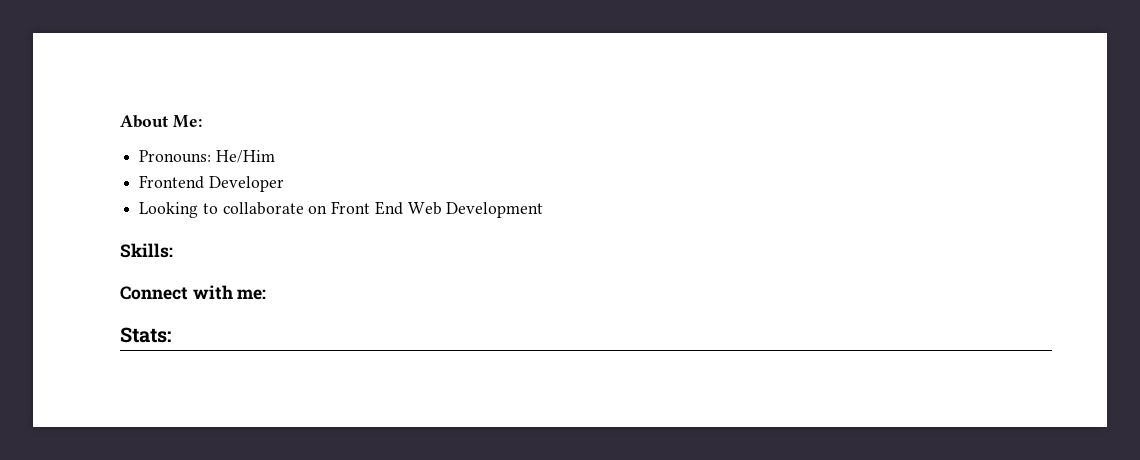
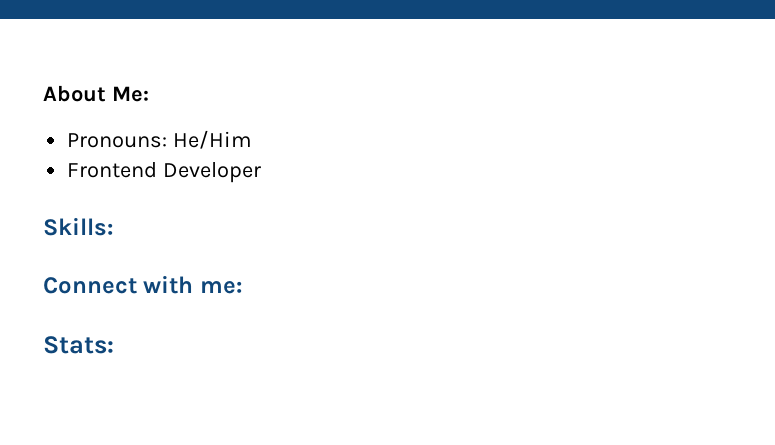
[139,201,544,218] // Looking to collaborate on Front End Web Development -> (262, 172) none

